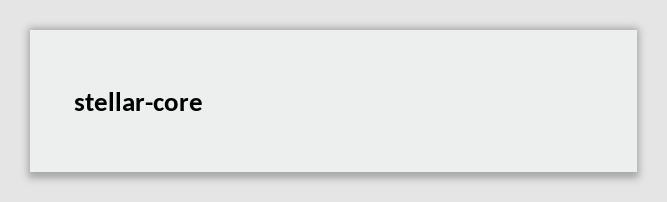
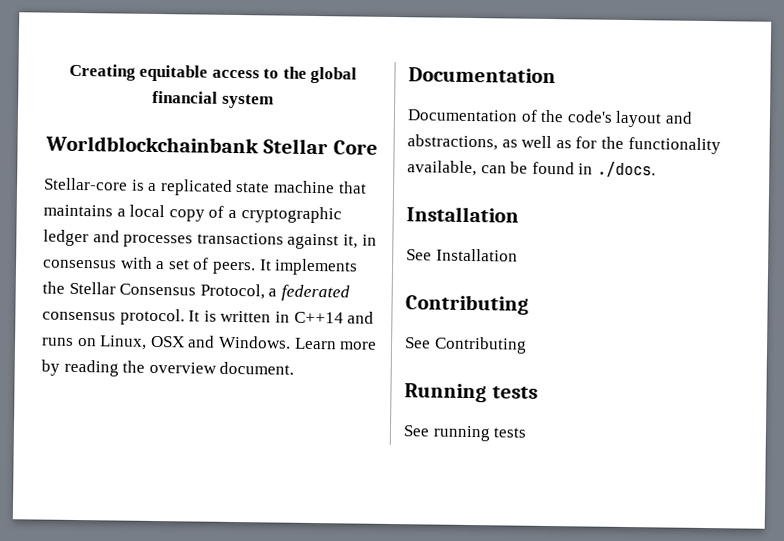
[74,92,203,111] stellar-core -> [68,63,358,84] [152,90,274,109] [45,135,378,155] [44,177,367,196] [43,204,342,224] [43,229,377,250] [43,256,359,276] [42,281,350,302] [42,308,375,326] [42,335,378,350] [41,359,295,377] [408,67,556,84] [407,109,693,128] [407,134,721,155] [407,160,656,178] [406,206,519,223] [406,248,518,262] [405,294,529,315] [405,336,527,354] [404,383,538,403] [403,425,528,442] Creating equitable access to the global financial system // Worldblockchainbank Stellar Core // Stellar-core is a replicated state machine that maintains a local copy of a cryptographic ledger and processes transactions against it, in consensus with a set of peers. It implements the Stellar Consensus Protocol, a federated consensus protocol. It is written in C++14 and runs on Linux, OSX and Windows. Learn more by reading the overview document. // Documentation // Documentation of the code's layout and abstractions, as well as for the functionality available, can be found in ./docs. // Installation // See Installation // Contributing // See Contributing // Running tests // See running tests

